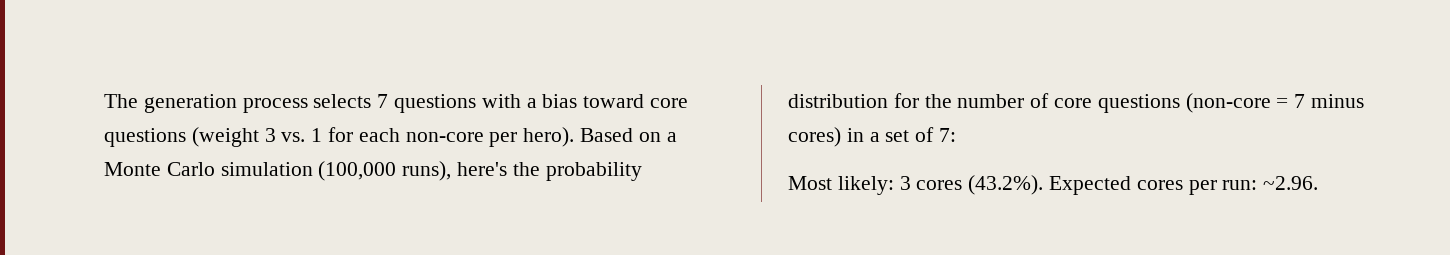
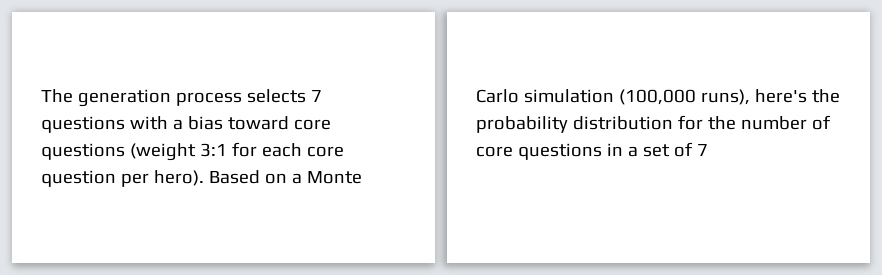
[264,127,484,142] 3 vs. 1 for each non-core -> [199,142,344,157] [41,170,116,187] 3:1 for each core question
[1185,93,1365,113] [788,127,957,147] [788,175,1319,195] (non-core = 7 minus cores) in a set of 7: // Most likely: 3 cores (43.2%). Expected cores per run: ~2.96. -> [606,142,708,157] in a set of 7

